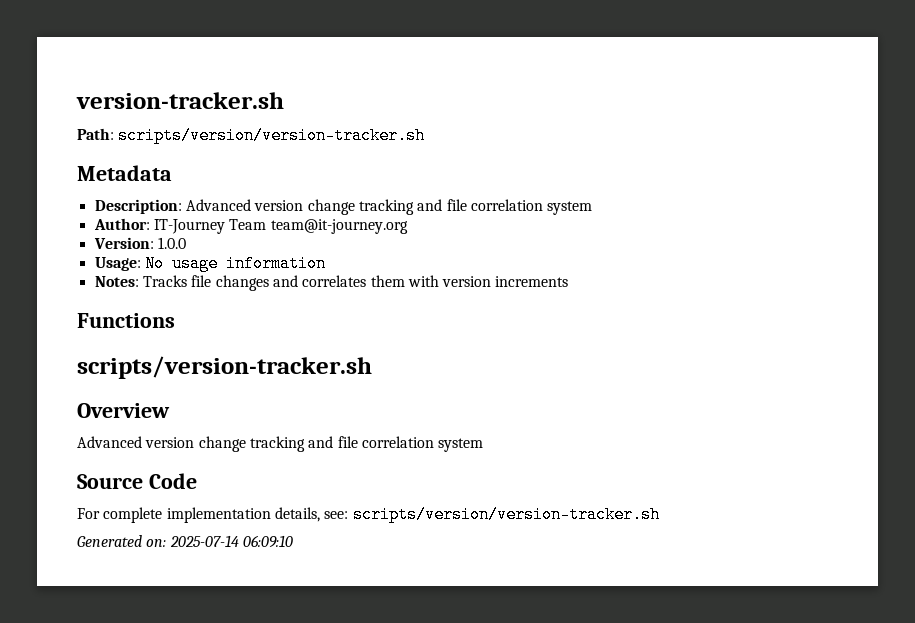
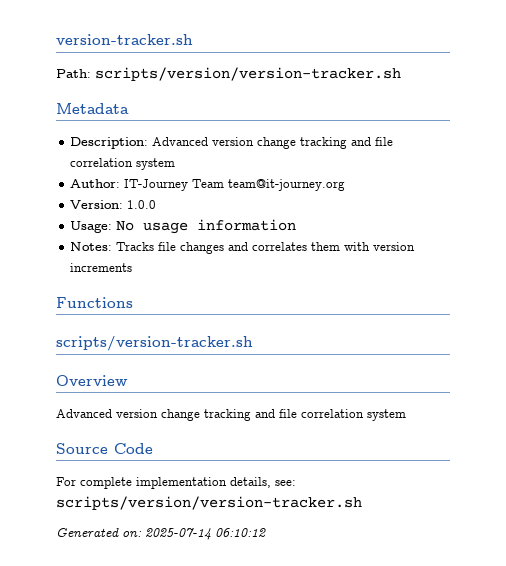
[242,535,293,548] 06:09:10 -> [215,528,266,537] 06:10:12

